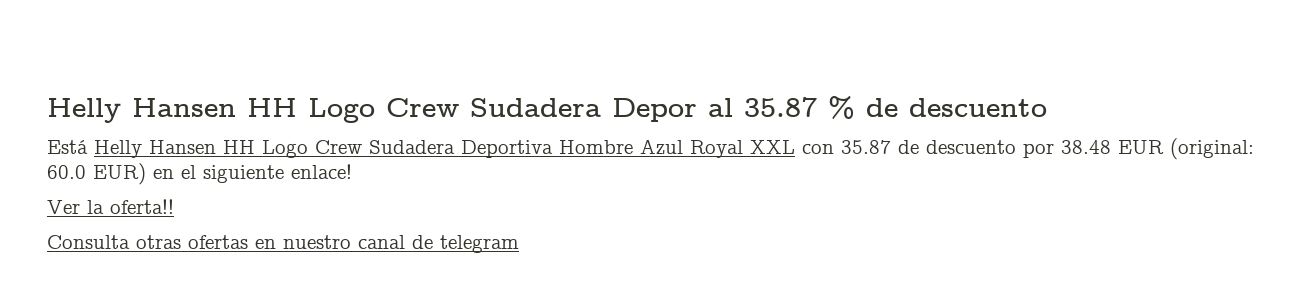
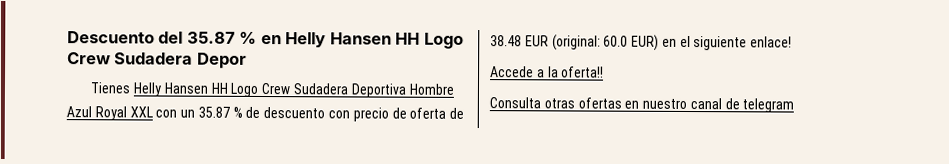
(47, 110) none -> [67,31,282,45] Descuento del 35.87 % en
[708,96,1047,119] [47,140,88,154] al 35.87 % de descuento // Está -> [90,82,131,94] // Tienes
[841,140,1054,158] 35.87 de descuento por -> [180,106,465,122] un 35.87 % de descuento con precio de oferta de
[47,200,80,214] Ver -> [490,66,545,78] Accede a

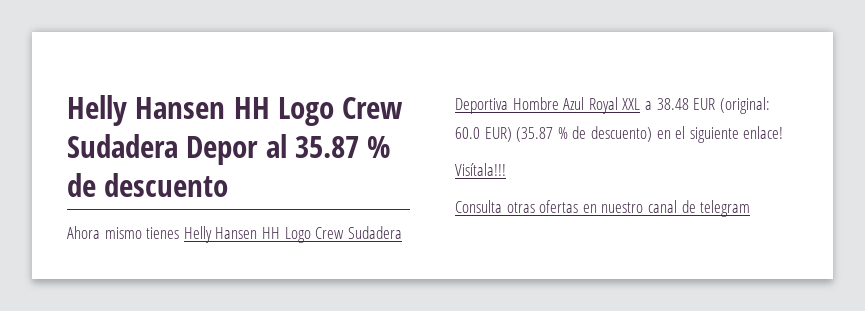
[67,31,282,45] Descuento del 35.87 % en -> (67, 110) none
[90,82,131,94] // Tienes -> [265,134,392,158] [67,173,229,197] [67,226,180,239] al 35.87 % de descuento // Ahora mismo tienes
[155,106,465,122] con un 35.87 % de descuento con precio de oferta de -> [644,101,652,110] a
(660, 42) none -> [516,126,652,142] (35.87 % de descuento)
[490,66,605,78] Accede a la oferta!! -> [455,163,506,176] Visítala!!!

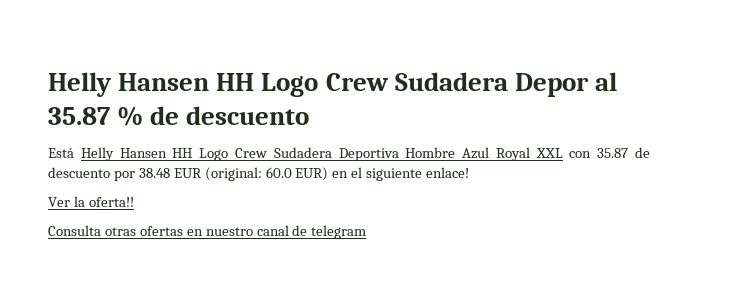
[67,226,180,239] Ahora mismo tienes -> [48,148,74,158] Está
[644,101,652,110] a -> [569,147,651,158] [48,167,135,181] con 35.87 de descuento por
[516,126,652,142] (35.87 % de descuento) -> (329, 174) none
[455,163,506,176] Visítala!!! -> [48,196,134,207] Ver la oferta!!

